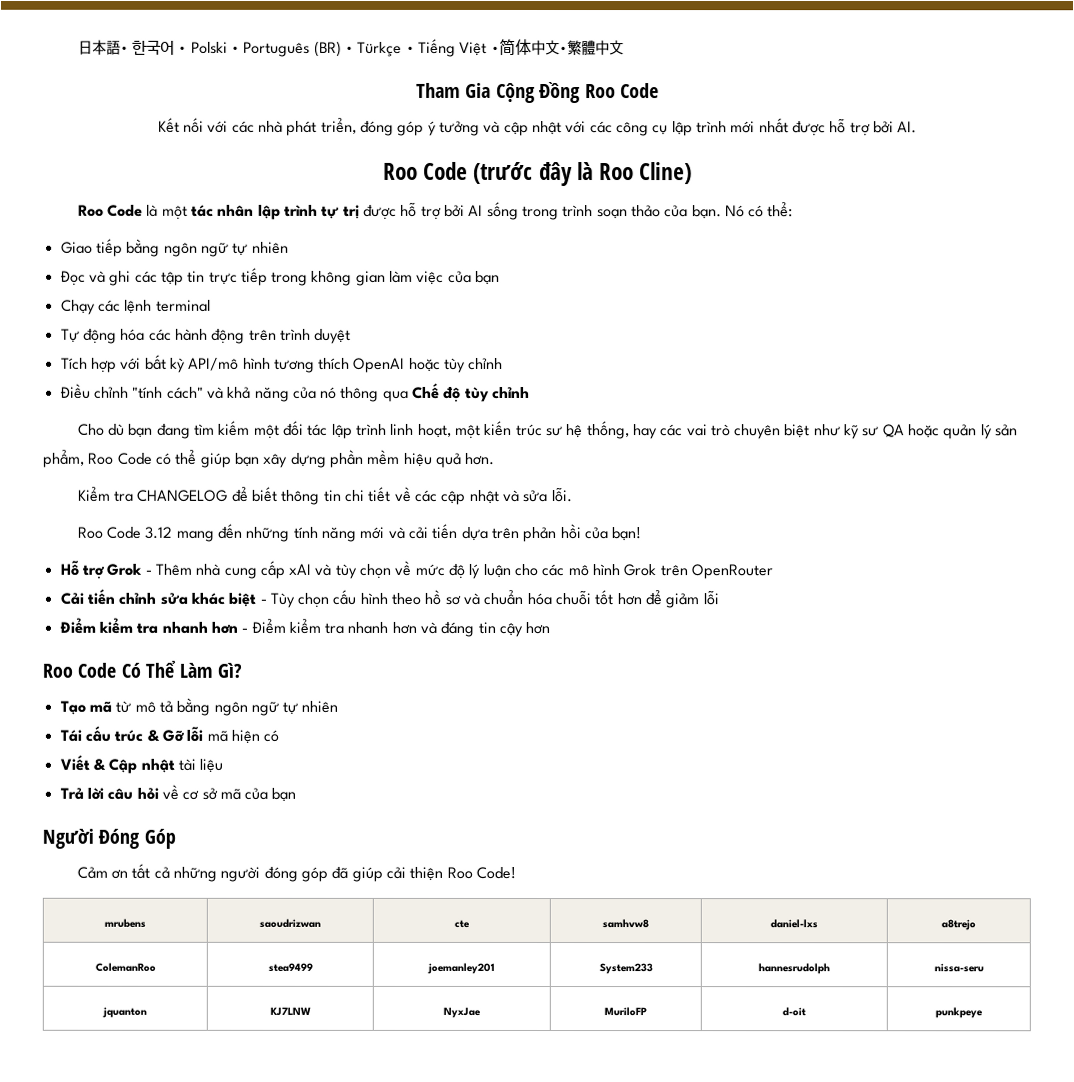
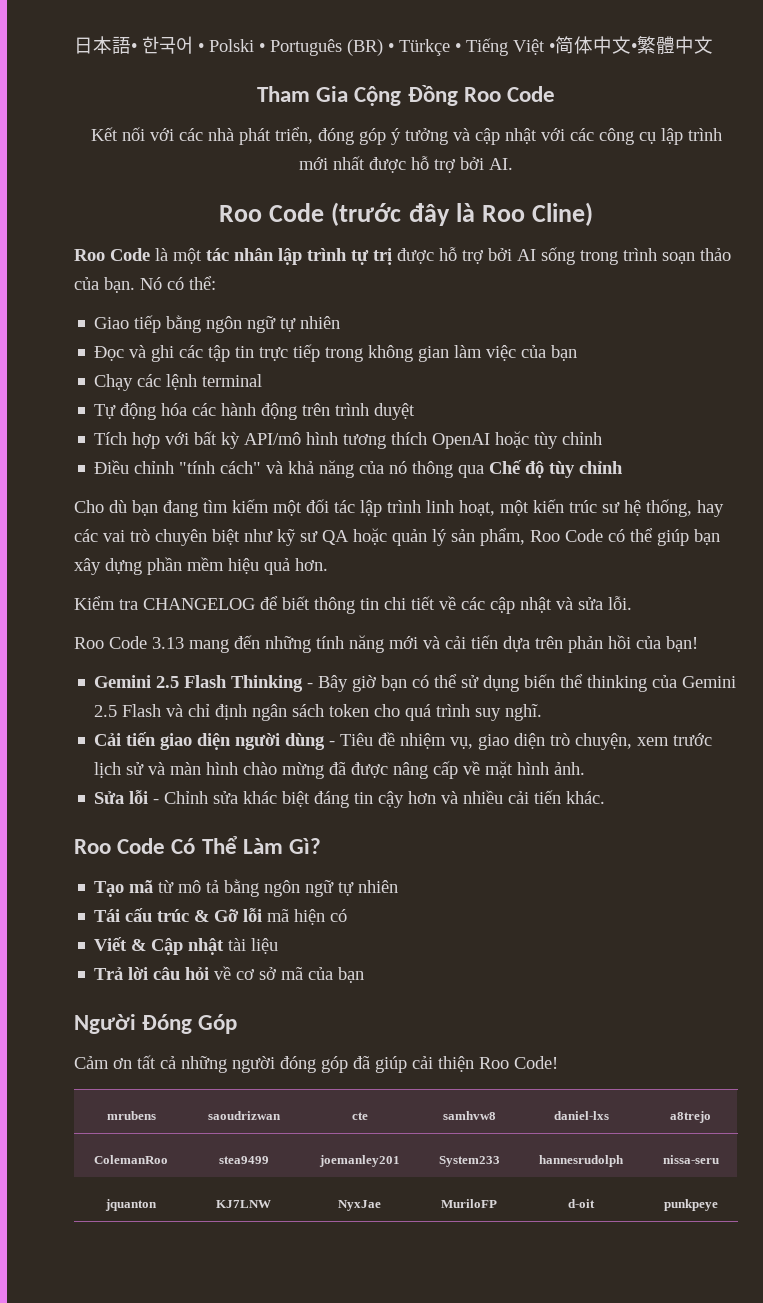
[145,526,174,539] 3.12 -> [152,637,184,649] 3.13
[59,560,773,580] [59,588,719,609] [58,617,438,634] Hỗ trợ Grok - Thêm nhà cung cấp xAI và tùy chọn về mức độ lý luận cho các mô hình Grok trên OpenRouter // Cải tiến chỉnh sửa khác biệt - Tùy chọn cấu hình theo hồ sơ và chuẩn hóa chuỗi tốt hơn để giảm lỗi // Điểm kiểm tra nhanh hơn - Điểm kiểm tra nhanh hơn và -> [94,674,737,692] [94,704,543,721] [94,732,713,750] [94,761,586,779] [94,789,311,807] Gemini 2.5 Flash Thinking - Bây giờ bạn có thể sử dụng biến thể thinking của Gemini 2.5 Flash và chỉ định ngân sách token cho quá trình suy nghĩ. // Cải tiến giao diện người dùng - Tiêu đề nhiệm vụ, giao diện trò chuyện, xem trước lịch sử và màn hình chào mừng đã được nâng cấp về mặt hình ảnh. // Sửa lỗi - Chỉnh sửa khác biệt
(551, 628) none -> [441,790,606,804] và nhiều cải tiến khác.

